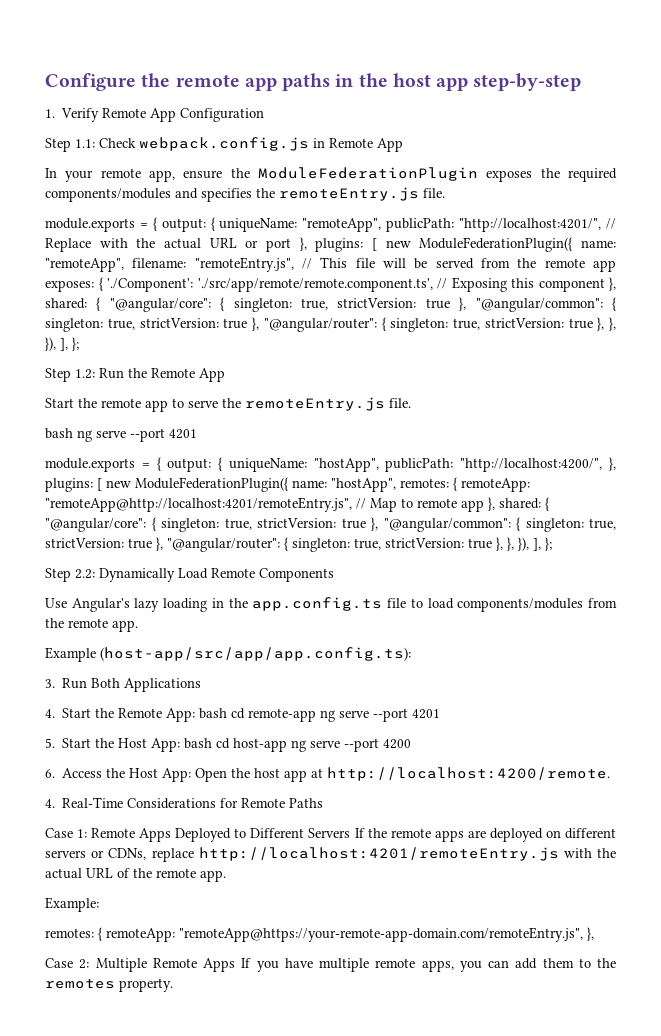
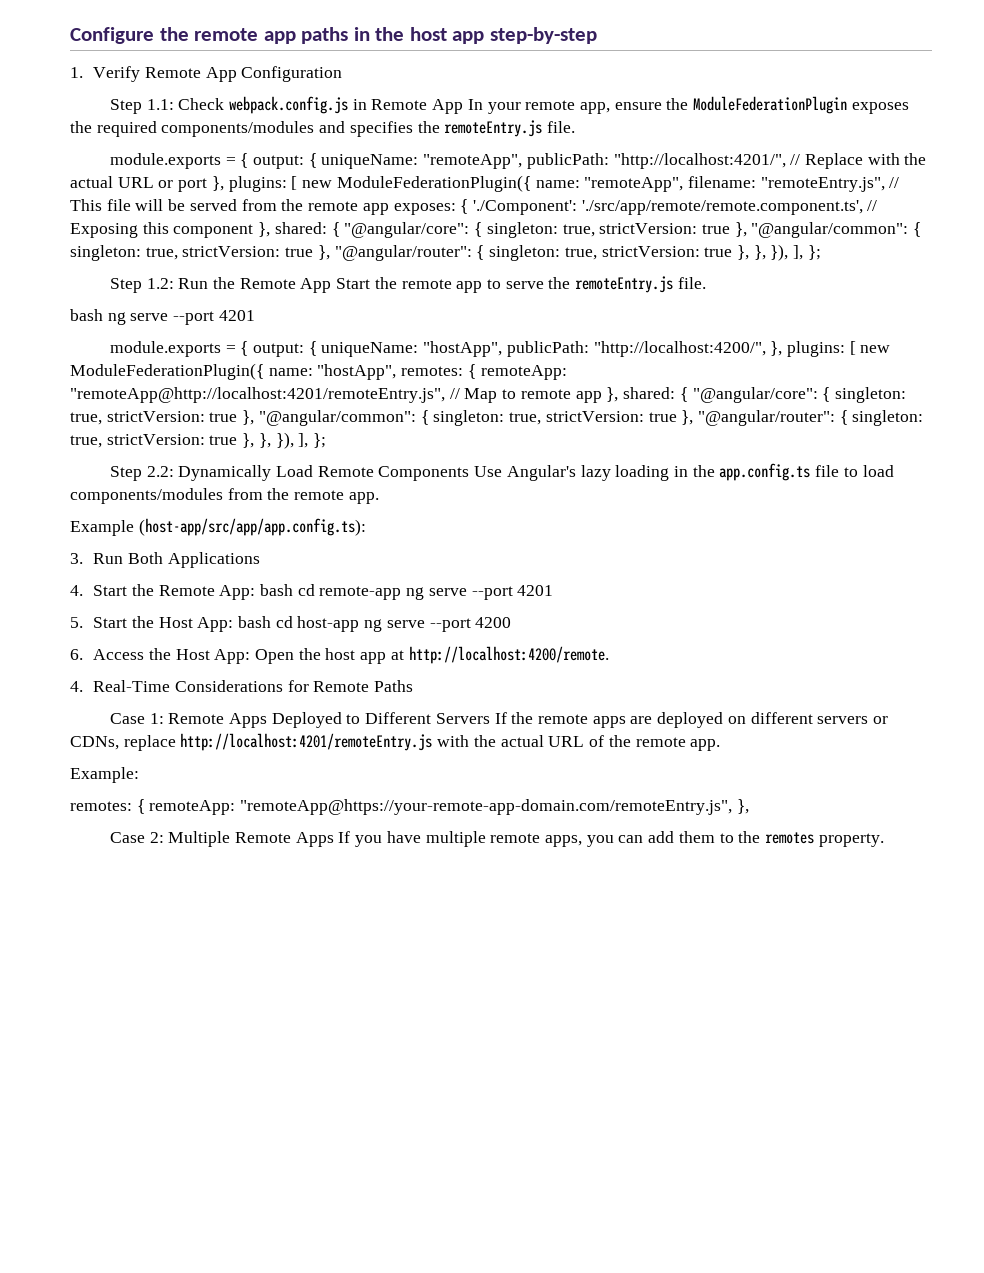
(403, 145) // -> (464, 106) none
(225, 375) // -> (332, 285) none
(334, 575) // -> (470, 473) none

